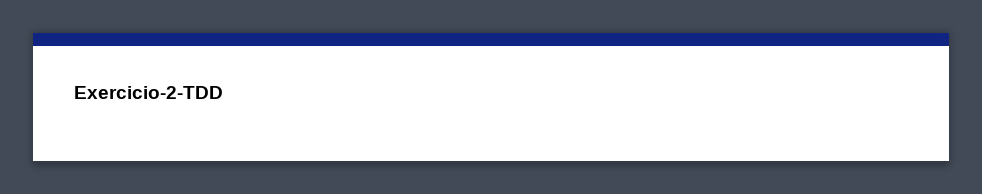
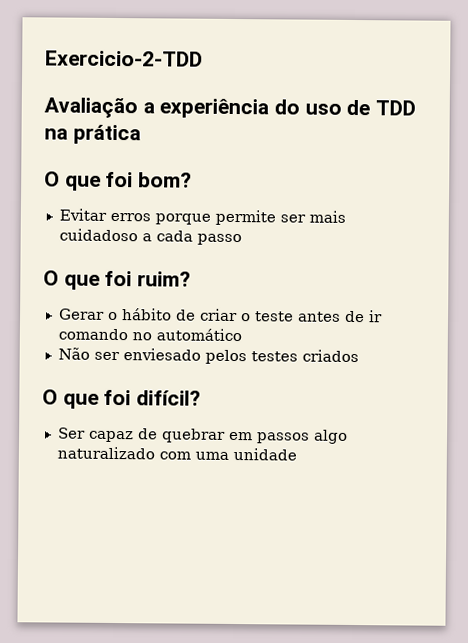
(223, 92) none -> [44,97,417,119] [44,124,141,145] [44,171,193,191] [58,208,346,226] [58,228,242,246] [43,270,192,290] [58,308,383,323] [57,328,242,342] [57,347,359,365] [42,389,202,409] [57,427,348,444] [56,446,297,461] // Avaliação a experiência do uso de TDD na prática // O que foi bom? // Evitar erros porque permite ser mais cuidadoso a cada passo // O que foi ruim? // Gerar o hábito de criar o teste antes de ir comando no automático // Não ser enviesado pelos testes criados // O que foi difícil? // Ser capaz de quebrar em passos algo naturalizado com uma unidade

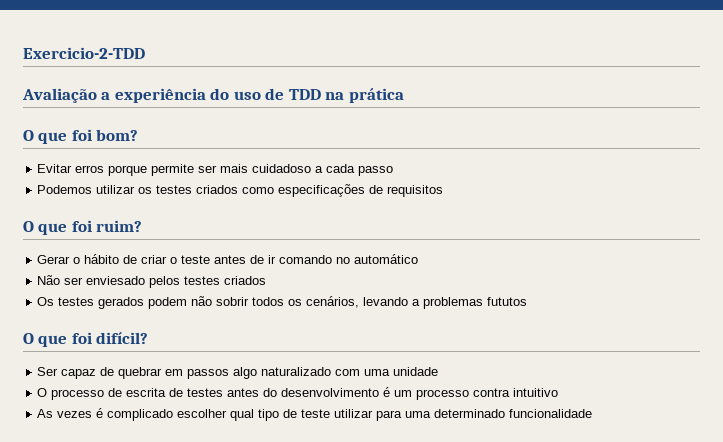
(242, 239) none -> [37,184,444,197] // Podemos utilizar os testes criados como especificações de requisitos
(359, 356) none -> [37,296,528,309] // Os testes gerados podem não sobrir todos os cenários, levando a problemas fututos
(297, 454) none -> [37,387,559,400] [37,408,593,421] // O processo de escrita de testes antes do desenvolvimento é um processo contra intuitivo // As vezes é complicado escolher qual tipo de teste utilizar para uma determinado funcionalidade

